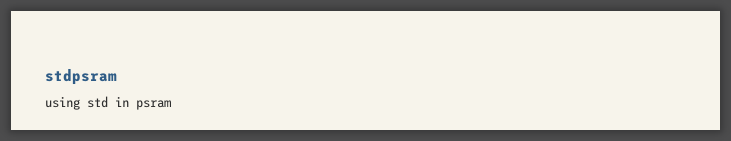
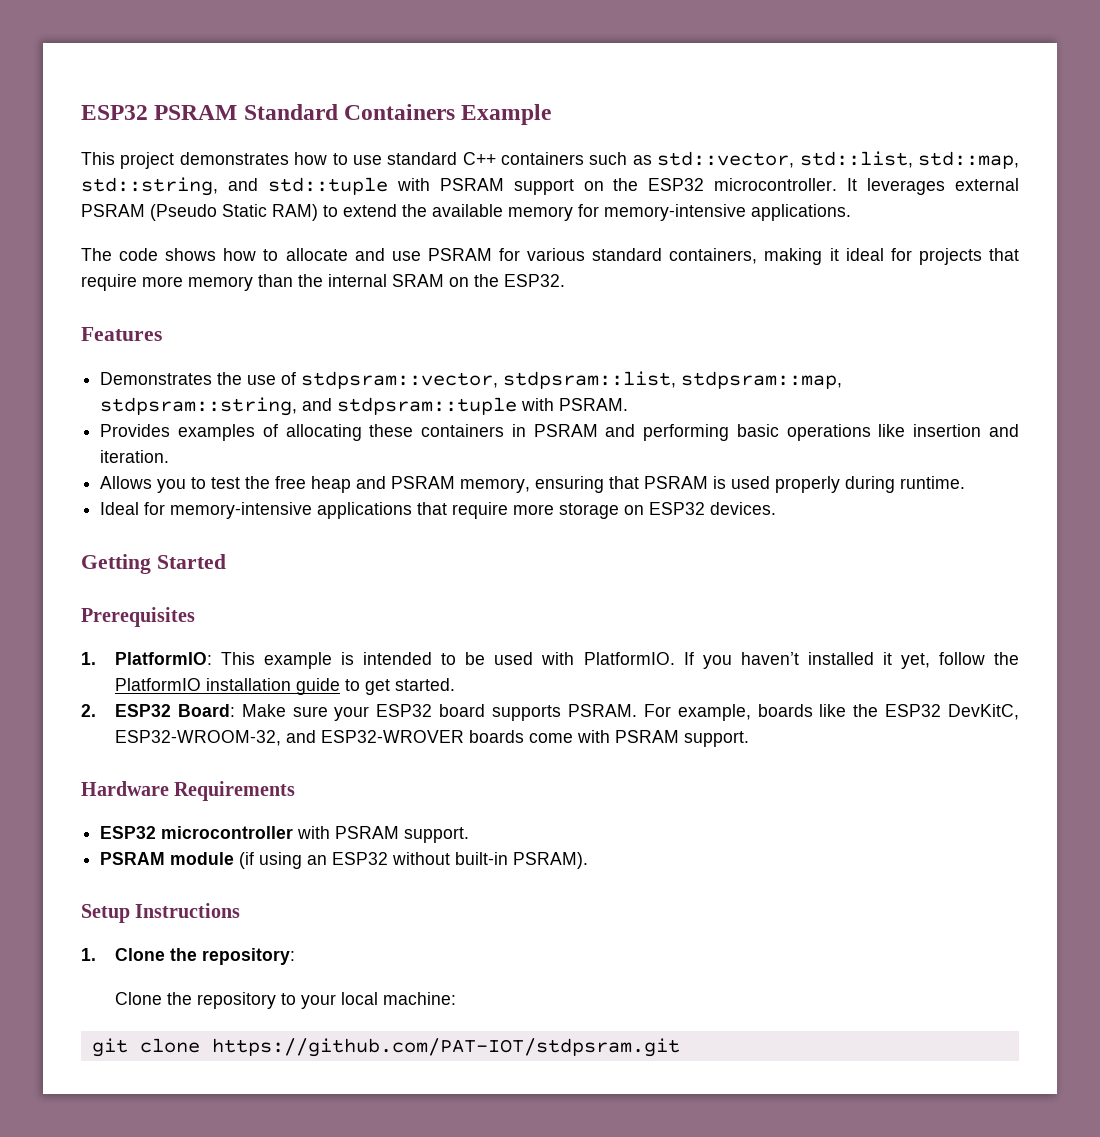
[45,69,117,85] [45,96,171,110] stdpsram // using std in psram -> [81,104,552,125] [81,151,1019,169] [81,177,1019,196] [81,204,851,221] [81,248,1019,265] [81,274,565,291] [81,327,162,341] [100,371,843,389] [100,397,629,416] [100,424,1019,441] [100,450,170,463] [100,476,966,493] [100,502,777,519] [81,554,226,574] [81,607,195,627] [81,652,1020,669] [115,678,456,695] [81,704,1020,721] [115,730,750,747] [81,781,296,801] [100,826,470,843] [100,852,589,869] [81,903,241,923] [81,948,296,965] [115,992,457,1009] [91,1038,680,1057] ESP32 PSRAM Standard Containers Example // This project demonstrates how to use standard C++ containers such as std::vector, std::list, std::map, std::string, and std::tuple with PSRAM support on the ESP32 microcontroller. It leverages external PSRAM (Pseudo Static RAM) to extend the available memory for memory-intensive applications. // The code shows how to allocate and use PSRAM for various standard containers, making it ideal for projects that require more memory than the internal SRAM on the ESP32. // Features // Demonstrates the use of stdpsram::vector, stdpsram::list, stdpsram::map, stdpsram::string, and stdpsram::tuple with PSRAM. // Provides examples of allocating these containers in PSRAM and performing basic operations like insertion and iteration. // Allows you to test the free heap and PSRAM memory, ensuring that PSRAM is used properly during runtime. // Ideal for memory-intensive applications that require more storage on ESP32 devices. // Getting Started // Prerequisites // 1. PlatformIO: This example is intended to be used with PlatformIO. If you haven’t installed it yet, follow the PlatformIO installation guide to get started. // 2. ESP32 Board: Make sure your ESP32 board supports PSRAM. For example, boards like the ESP32 DevKitC, ESP32-WROOM-32, and ESP32-WROVER boards come with PSRAM support. // Hardware Requirements // ESP32 microcontroller with PSRAM support. // PSRAM module (if using an ESP32 without built-in PSRAM). // Setup Instructions // 1. Clone the repository: // Clone the repository to your local machine: // git clone https://github.com/PAT-IOT/stdpsram.git

